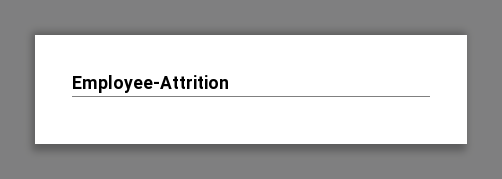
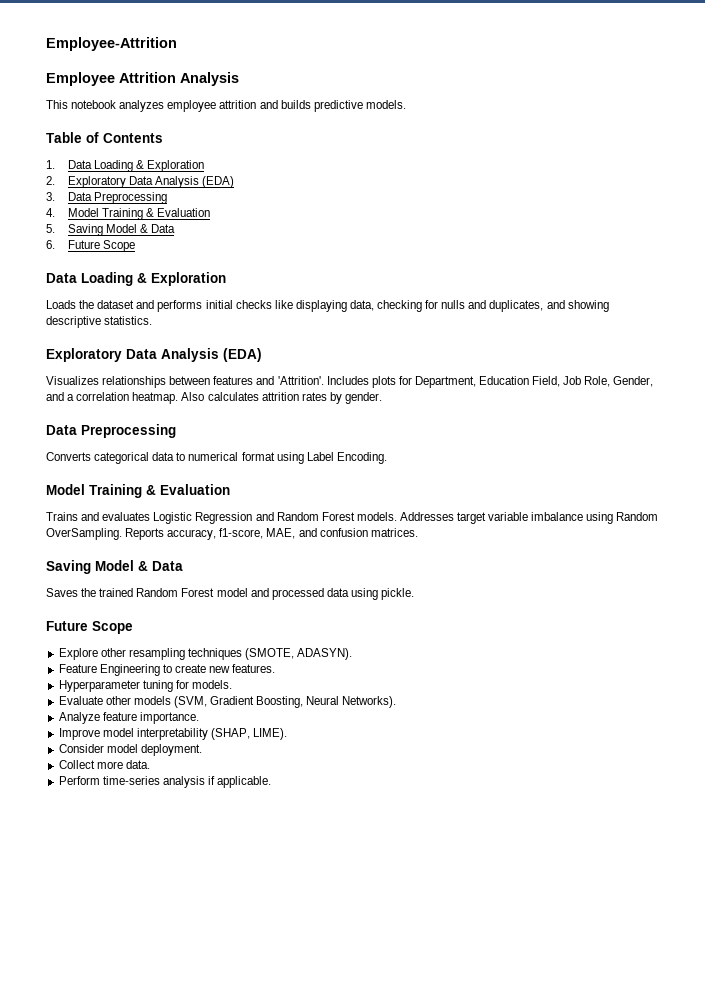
(229, 84) none -> [46,72,239,86] [46,100,406,112] [46,132,163,143] [46,160,204,172] [46,176,234,188] [46,192,167,204] [46,208,210,220] [46,224,175,236] [46,240,135,252] [46,272,226,286] [46,300,609,312] [46,316,153,328] [46,348,262,362] [46,376,654,388] [46,392,382,404] [46,424,176,438] [46,452,387,464] [46,484,230,498] [46,512,659,524] [46,528,418,540] [46,560,183,574] [46,588,415,600] [46,621,133,634] [58,648,353,660] [58,664,276,676] [58,680,232,692] [58,696,397,708] [58,712,199,724] [58,728,288,740] [58,744,202,756] [58,760,150,769] [58,776,272,788] // Employee Attrition Analysis // This notebook analyzes employee attrition and builds predictive models. // Table of Contents // 1. Data Loading & Exploration // 2. Exploratory Data Analysis (EDA) // 3. Data Preprocessing // 4. Model Training & Evaluation // 5. Saving Model & Data // 6. Future Scope // Data Loading & Exploration // Loads the dataset and performs initial checks like displaying data, checking for nulls and duplicates, and showing descriptive statistics. // Exploratory Data Analysis (EDA) // Visualizes relationships between features and 'Attrition'. Includes plots for Department, Education Field, Job Role, Gender, and a correlation heatmap. Also calculates attrition rates by gender. // Data Preprocessing // Converts categorical data to numerical format using Label Encoding. // Model Training & Evaluation // Trains and evaluates Logistic Regression and Random Forest models. Addresses target variable imbalance using Random OverSampling. Reports accuracy, f1-score, MAE, and confusion matrices. // Saving Model & Data // Saves the trained Random Forest model and processed data using pickle. // Future Scope // Explore other resampling techniques (SMOTE, ADASYN). // Feature Engineering to create new features. // Hyperparameter tuning for models. // Evaluate other models (SVM, Gradient Boosting, Neural Networks). // Analyze feature importance. // Improve model interpretability (SHAP, LIME). // Consider model deployment. // Collect more data. // Perform time-series analysis if applicable.

